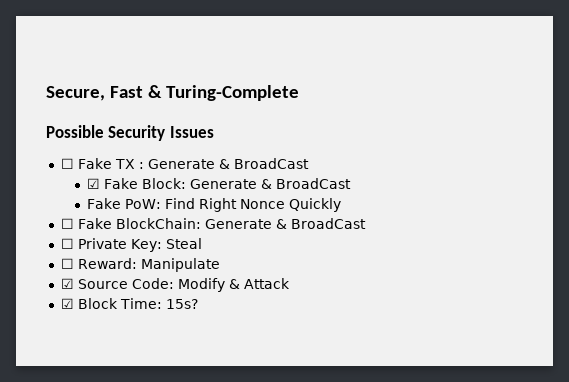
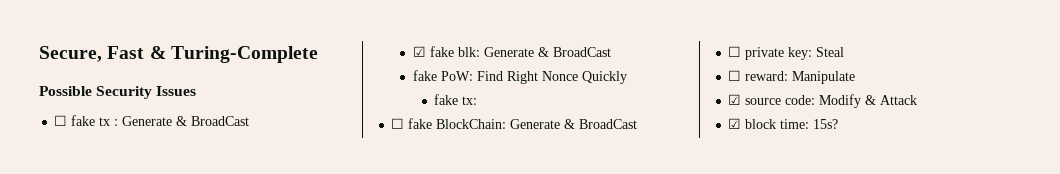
[77,158,135,169] Fake TX -> [71,115,111,126] fake tx
[104,178,352,189] [87,198,122,209] Fake Block: Generate & BroadCast // Fake -> [429,46,611,57] [412,70,437,81] fake blk: Generate & BroadCast // fake
[60,218,112,229] // ☐ Fake -> [434,94,478,105] [391,118,433,129] // fake tx: // ☐ fake
[77,238,162,252] Private Key: -> [745,47,813,60] private key:
[77,258,137,269] Reward: -> [745,71,789,81] reward:
[77,278,174,289] Source Code: -> [745,95,816,105] source code:
[77,298,162,309] Block Time: -> [745,119,810,129] block time:

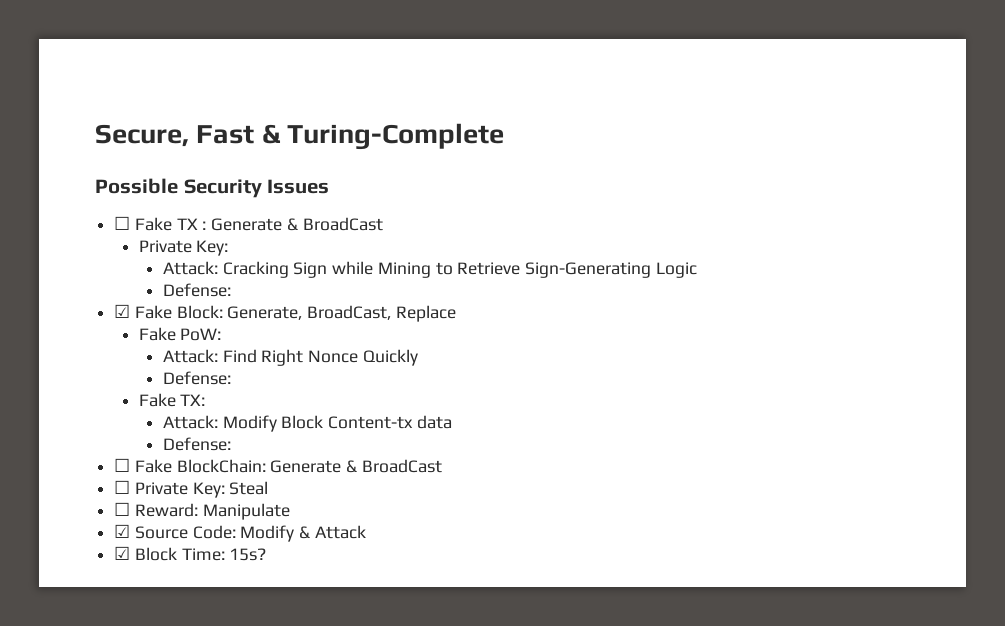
[71,115,111,126] fake tx -> [134,217,198,231] Fake TX
[412,46,611,57] [412,70,437,81] ☑ fake blk: Generate & BroadCast // fake -> [138,240,229,256] [162,261,697,278] [162,283,231,297] [114,304,456,322] [138,327,176,341] Private Key: // Attack: Cracking Sign while Mining to Retrieve Sign-Generating Logic // Defense: // ☑ Fake Block: Generate, BroadCast, Replace // Fake
(473, 76) none -> [162,349,218,363] // Attack:
[434,94,478,105] [391,118,433,129] fake tx: // ☐ fake -> [162,371,231,385] [138,393,206,407] [162,415,452,432] [162,437,231,451] [114,458,172,473] Defense: // Fake TX: // Attack: Modify Block Content-tx data // Defense: // ☐ Fake
[745,47,813,60] private key: -> [134,482,225,498] Private Key:
[745,71,789,81] reward: -> [134,503,198,517] Reward:
[745,95,816,105] source code: -> [134,525,236,539] Source Code:
[745,119,810,129] block time: -> [134,547,225,561] Block Time:

